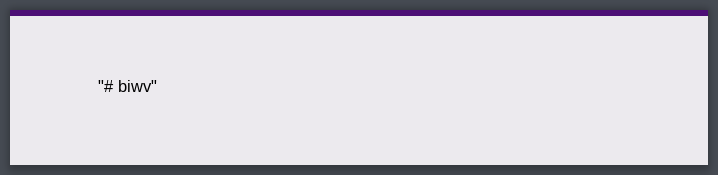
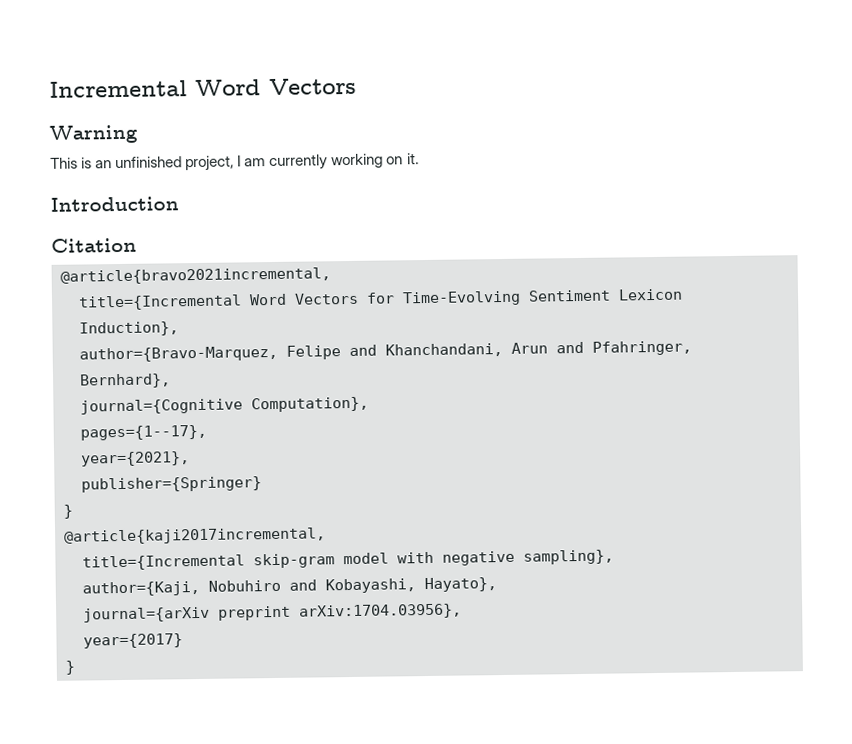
[98,80,157,92] "# biwv" -> [49,77,356,98] [49,124,138,144] [50,153,419,172] [50,196,179,212] [51,237,137,253] [60,267,331,285] [78,288,683,311] [79,321,179,337] [79,340,692,363] [80,373,171,389] [80,396,369,415] [80,424,207,441] [81,451,190,467] [81,476,262,493] [63,504,73,519] [64,527,326,545] [82,549,614,571] [82,577,497,597] [83,603,462,623] [83,633,183,649] [65,660,75,675] Incremental Word Vectors // Warning // This is an unfinished project, I am currently working on it. // Introduction // Citation // @article{bravo2021incremental, // title={Incremental Word Vectors for Time-Evolving Sentiment Lexicon Induction}, // author={Bravo-Marquez, Felipe and Khanchandani, Arun and Pfahringer, Bernhard}, // journal={Cognitive Computation}, // pages={1--17}, // year={2021}, // publisher={Springer} // } // @article{kaji2017incremental, // title={Incremental skip-gram model with negative sampling}, // author={Kaji, Nobuhiro and Kobayashi, Hayato}, // journal={arXiv preprint arXiv:1704.03956}, // year={2017} // }

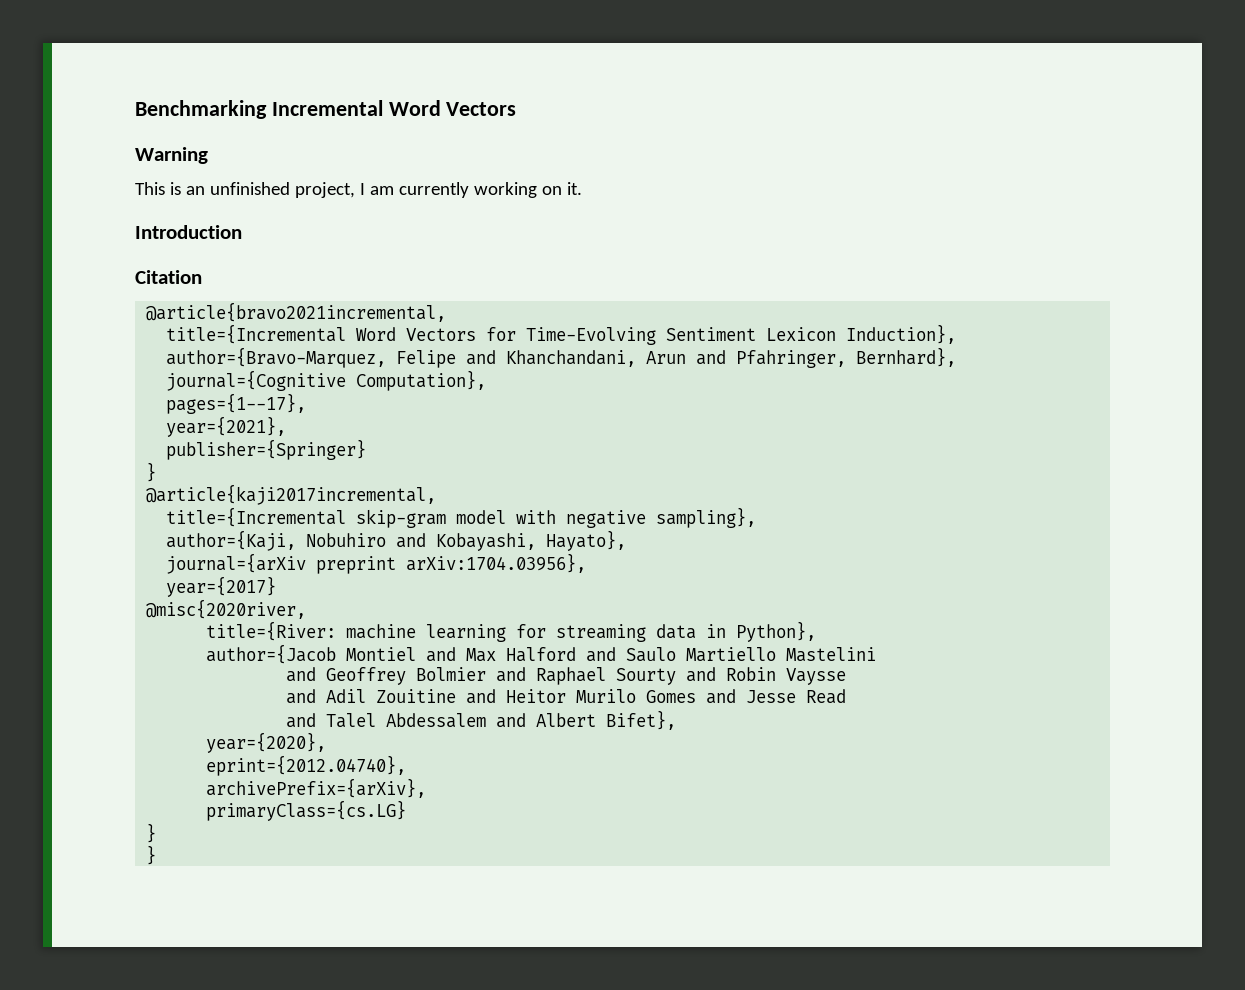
(49, 89) none -> [135,100,267,119] Benchmarking
[65,660,75,675] // } -> [146,599,307,619] [206,621,817,642] [206,644,877,664] [286,667,847,685] [286,689,847,704] [286,710,677,730] [206,732,327,753] [206,755,407,776] [206,778,427,798] [206,800,407,821] [146,823,157,843] [146,845,157,865] // @misc{2020river, // title={River: machine learning for streaming data in Python}, // author={Jacob Montiel and Max Halford and Saulo Martiello Mastelini // and Geoffrey Bolmier and Raphael Sourty and Robin Vaysse // and Adil Zouitine and Heitor Murilo Gomes and Jesse Read // and Talel Abdessalem and Albert Bifet}, // year={2020}, // eprint={2012.04740}, // archivePrefix={arXiv}, // primaryClass={cs.LG} // } // }

